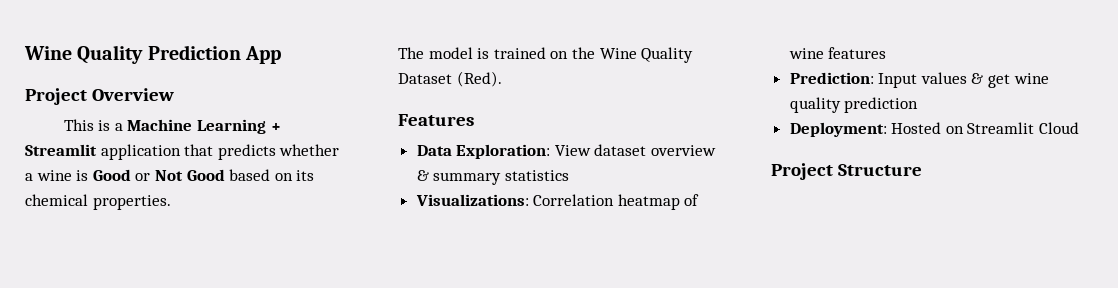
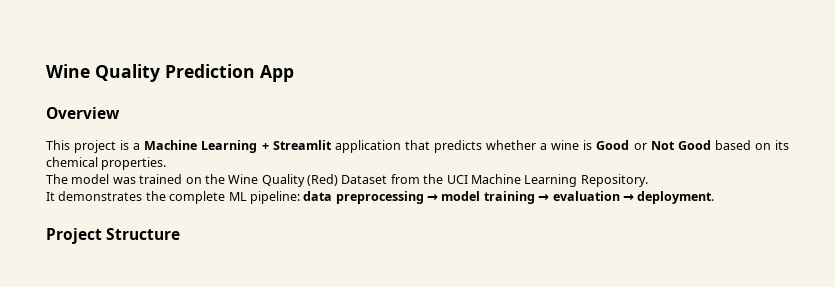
[25,88,87,105] Project -> (294, 73) none
(94, 125) none -> [74,140,117,153] project
[477,48,490,59] is -> [112,177,136,184] was
[398,71,502,87] [398,114,474,126] [416,144,717,159] [416,170,569,185] [415,194,700,210] [788,47,887,59] [789,72,1049,88] [789,97,919,113] [789,122,1080,137] Dataset (Red). // Features // Data Exploration: View dataset overview & summary statistics // Visualizations: Correlation heatmap of wine features // Prediction: Input values & get wine quality prediction // Deployment: Hosted on Streamlit Cloud -> [307,174,648,187] [46,191,715,204] (Red) Dataset from the UCI Machine Learning Repository. // It demonstrates the complete ML pipeline: data preprocessing → model training → evaluation → deployment.

